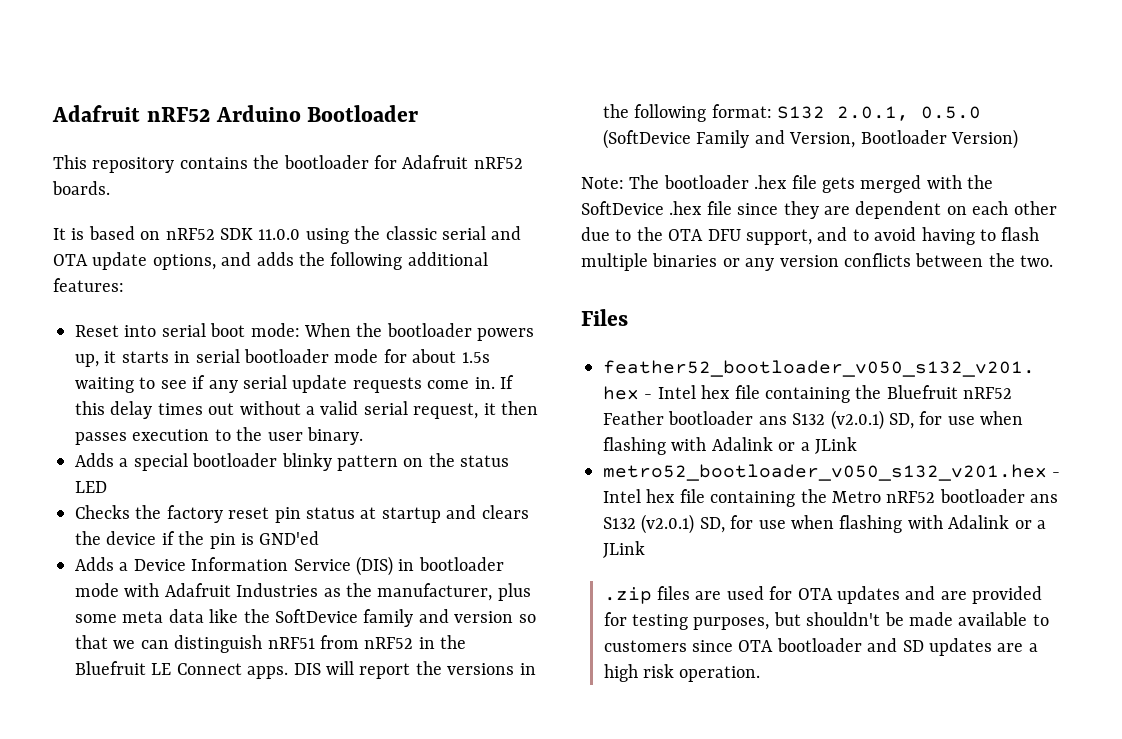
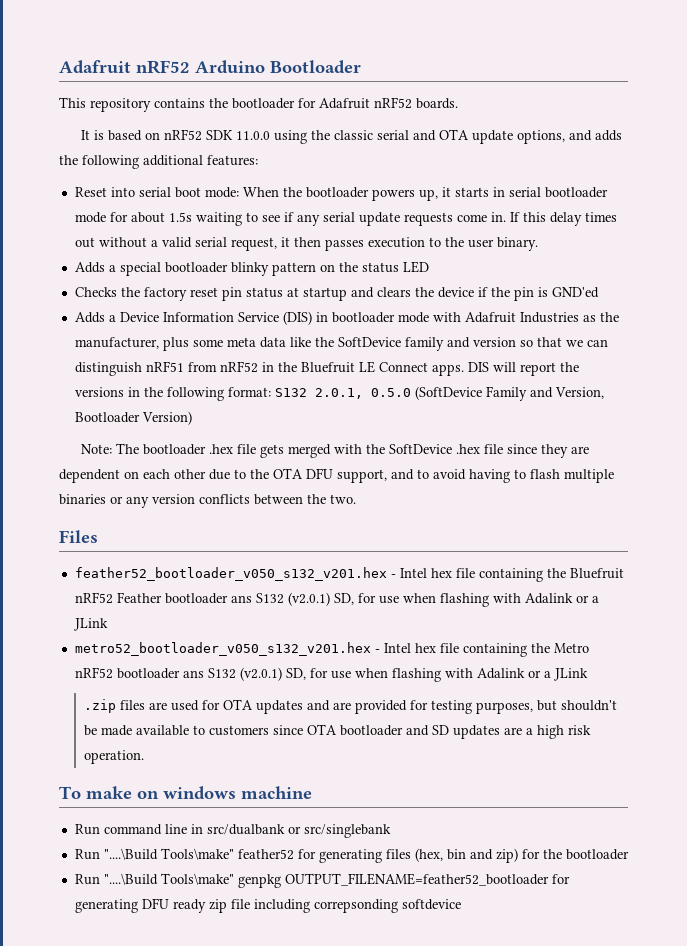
(761, 674) none -> [59,786,312,800] [74,824,391,838] [74,848,629,863] [74,873,570,888] [74,898,461,913] // To make on windows machine // Run command line in src/dualbank or src/singlebank // Run "....\Build Tools\make" feather52 for generating files (hex, bin and zip) for the bootloader // Run "....\Build Tools\make" genpkg OUTPUT_FILENAME=feather52_bootloader for generating DFU ready zip file including correpsonding softdevice

